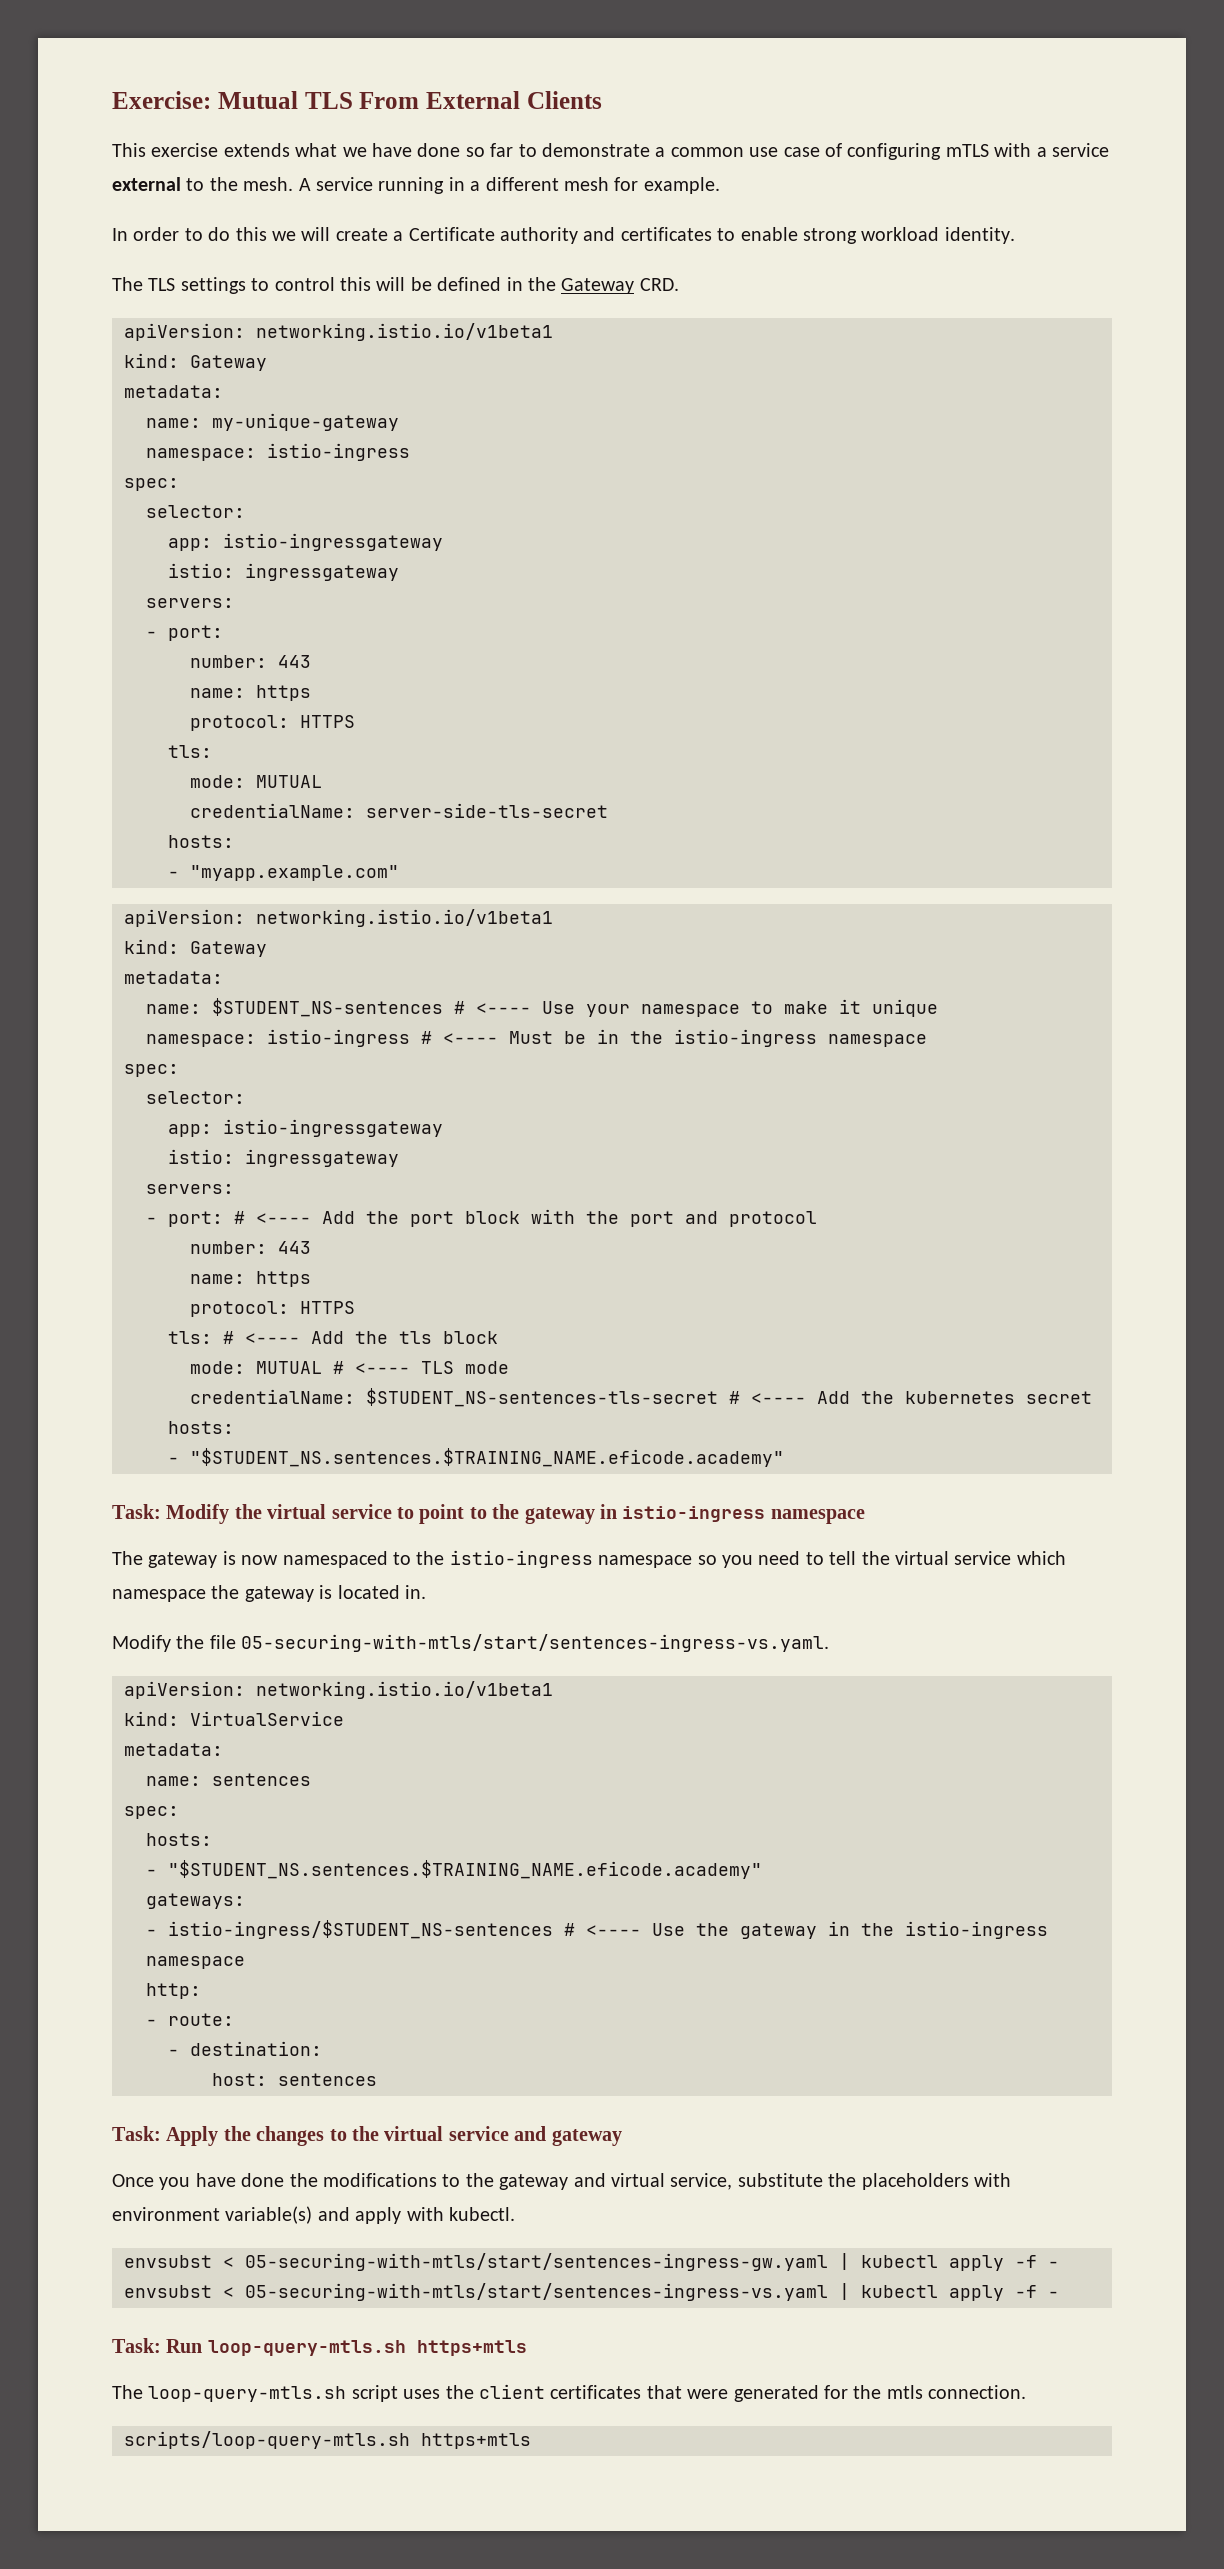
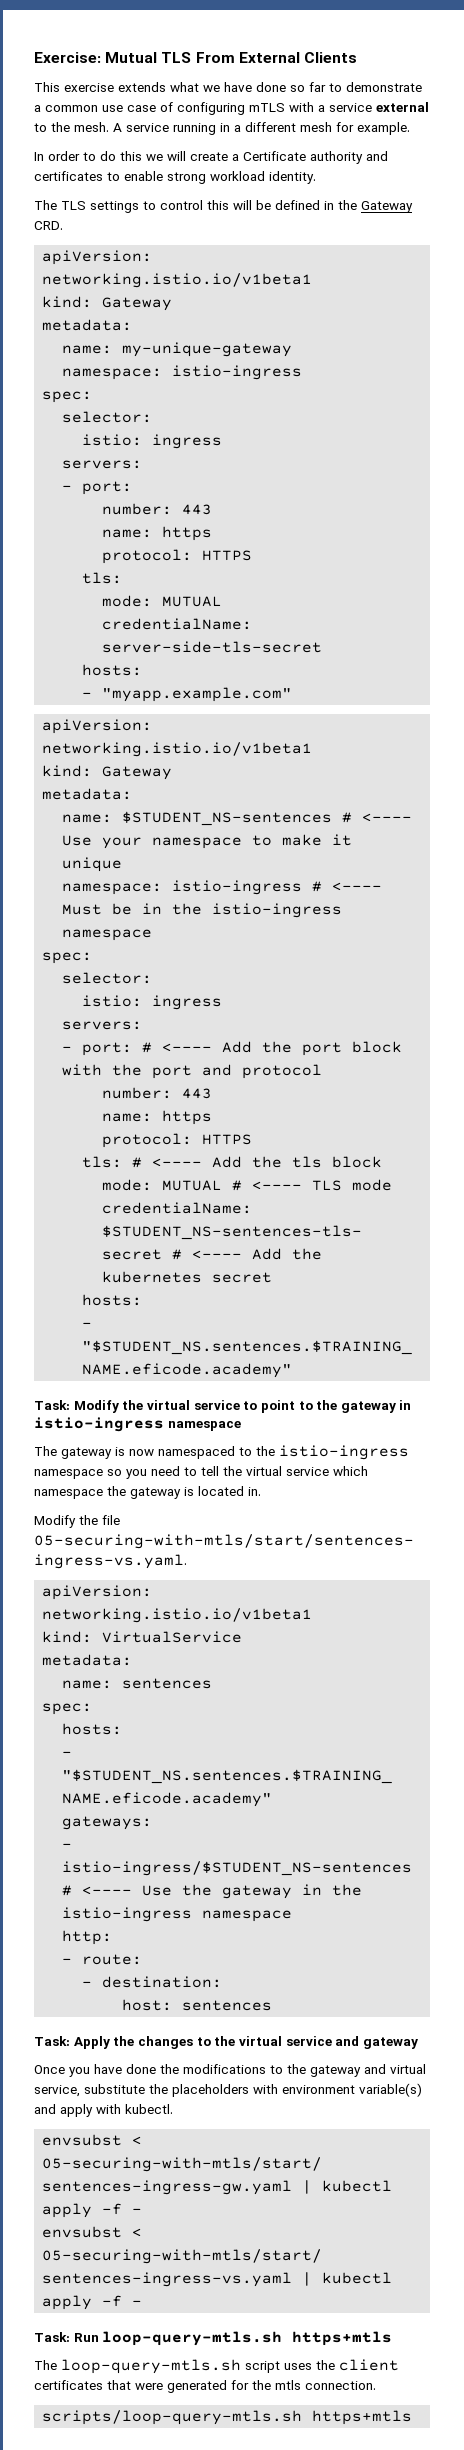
[168,533,443,551] [168,563,399,581] // app: istio-ingressgateway // istio: ingressgateway -> [82,434,223,449] // istio: ingress
[168,1119,443,1137] [168,1149,399,1167] // app: istio-ingressgateway // istio: ingressgateway -> [82,995,223,1010] // istio: ingress

